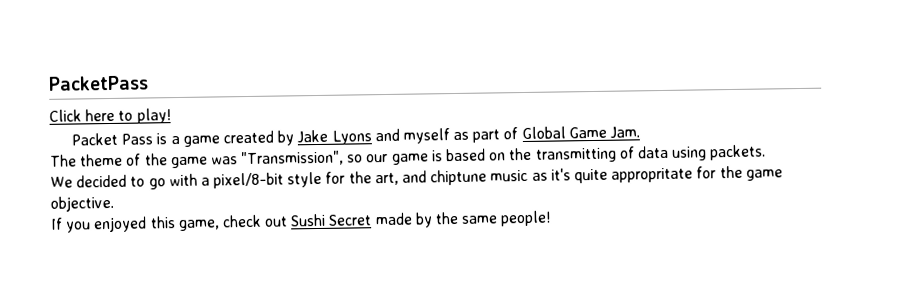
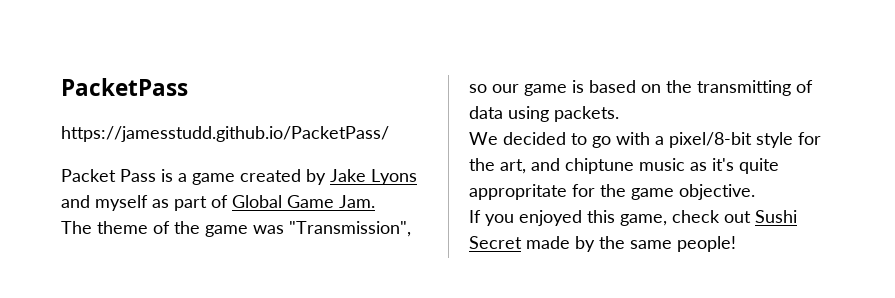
[49,108,171,124] Click here to play! -> [61,126,389,142] https://jamesstudd.github.io/PacketPass/

